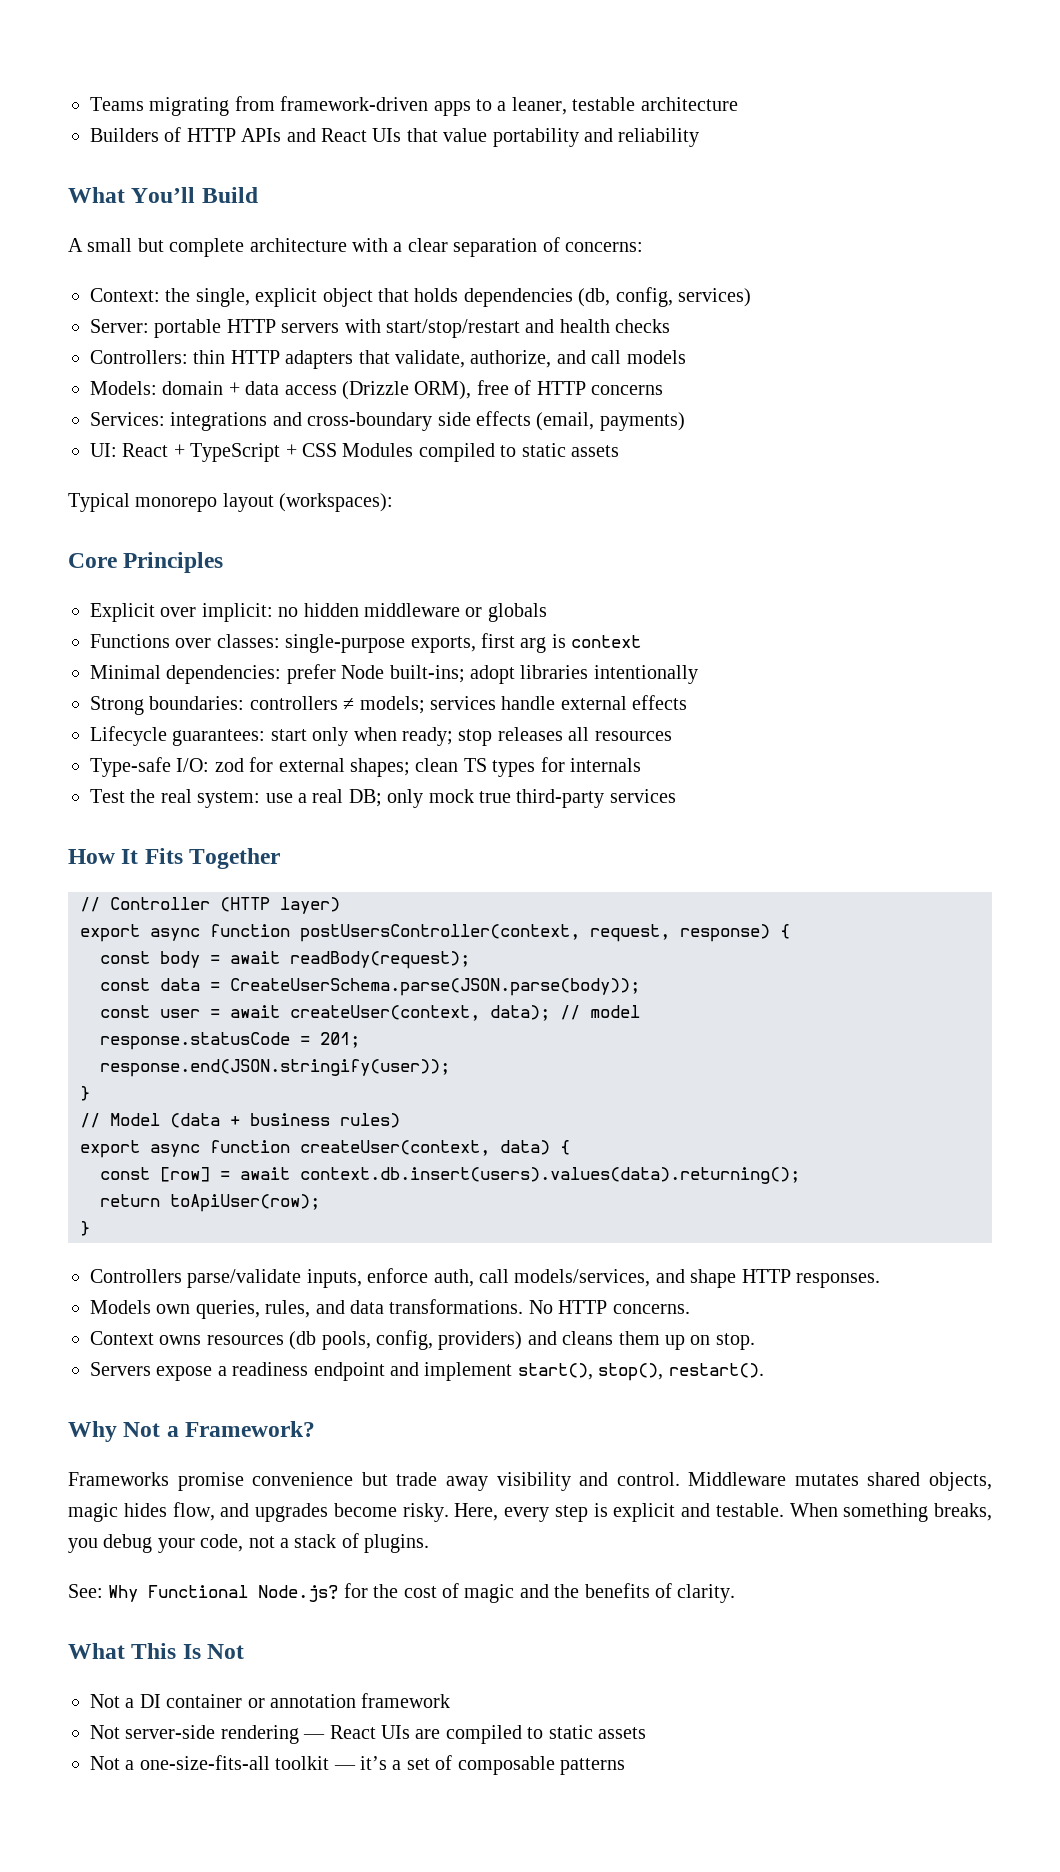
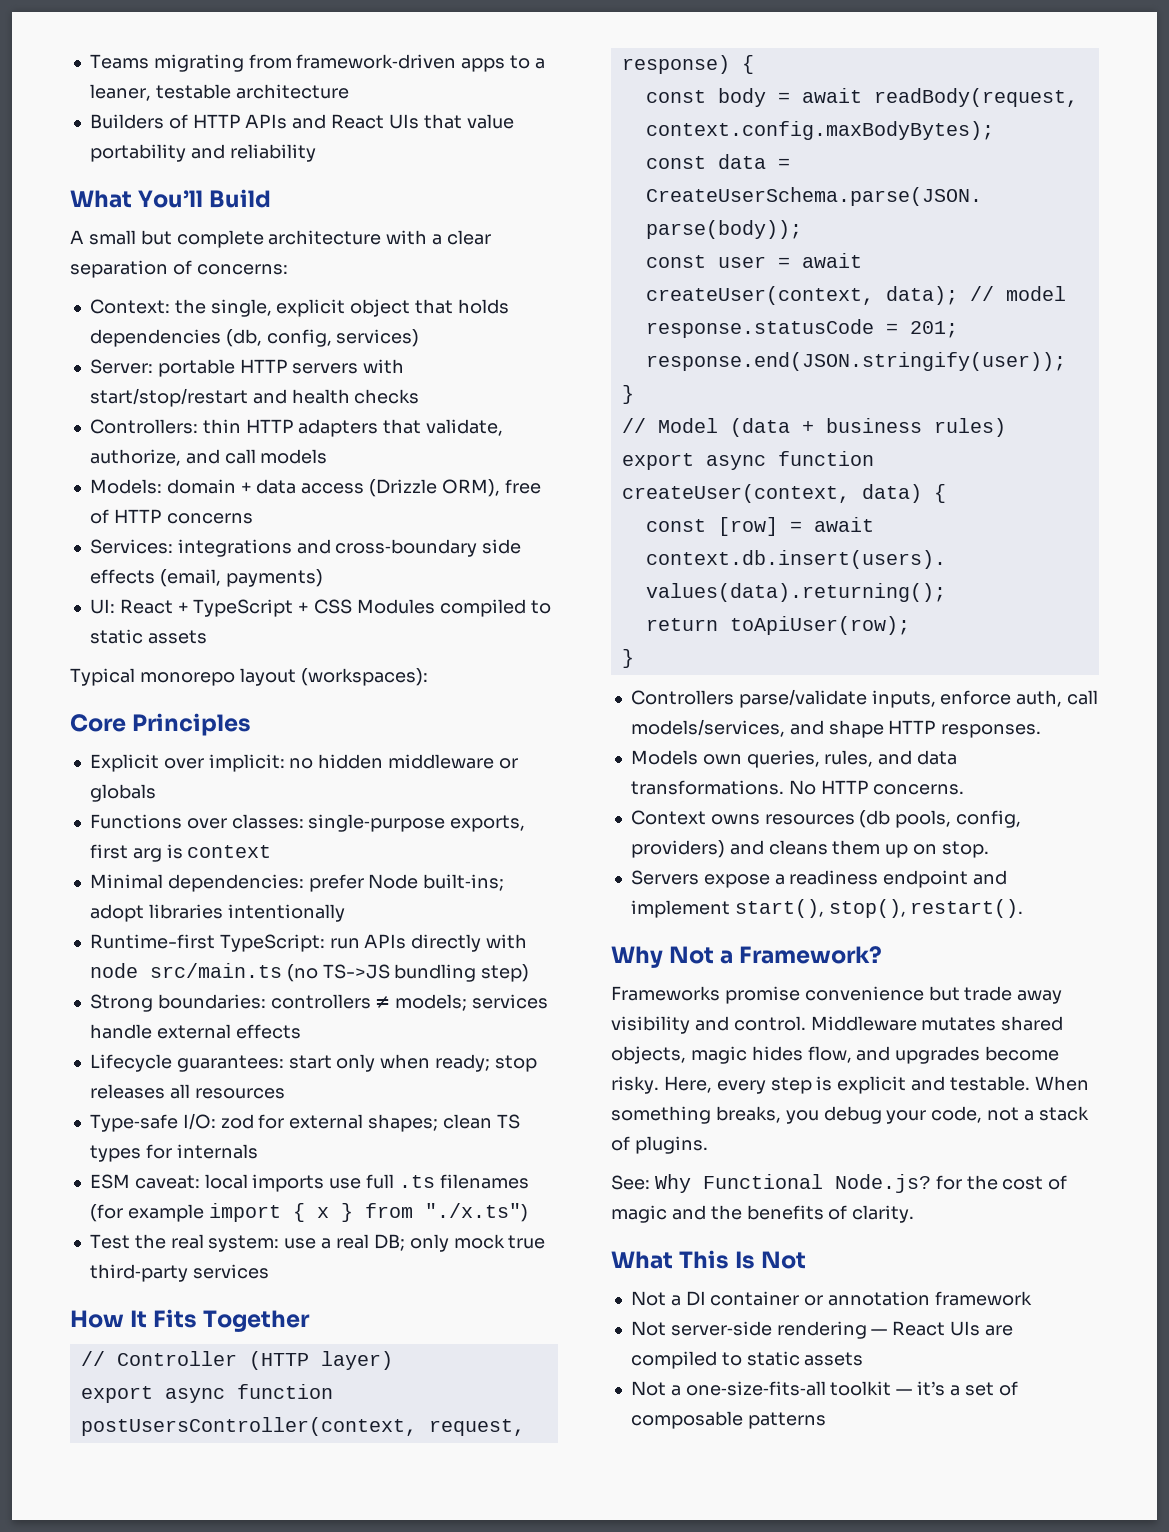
(698, 674) none -> [89,934,528,952] [89,963,530,982] // Runtime-first TypeScript: run APIs directly with node src/main.ts (no TS->JS bundling step)
(641, 765) none -> [89,1174,529,1192] [89,1203,528,1222] // ESM caveat: local imports use full .ts filenames (for example import { x } from "./x.ts")
[290,951,470,969] readBody(request); -> [873,88,1078,107] [645,121,994,140] readBody(request, context.config.maxBodyBytes);

